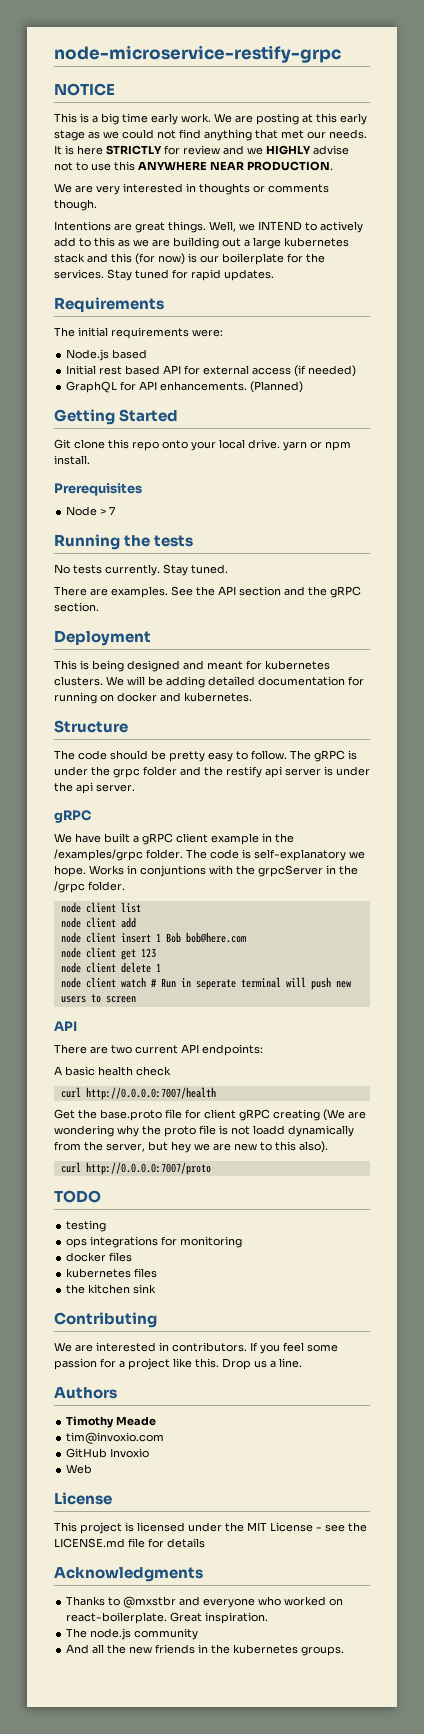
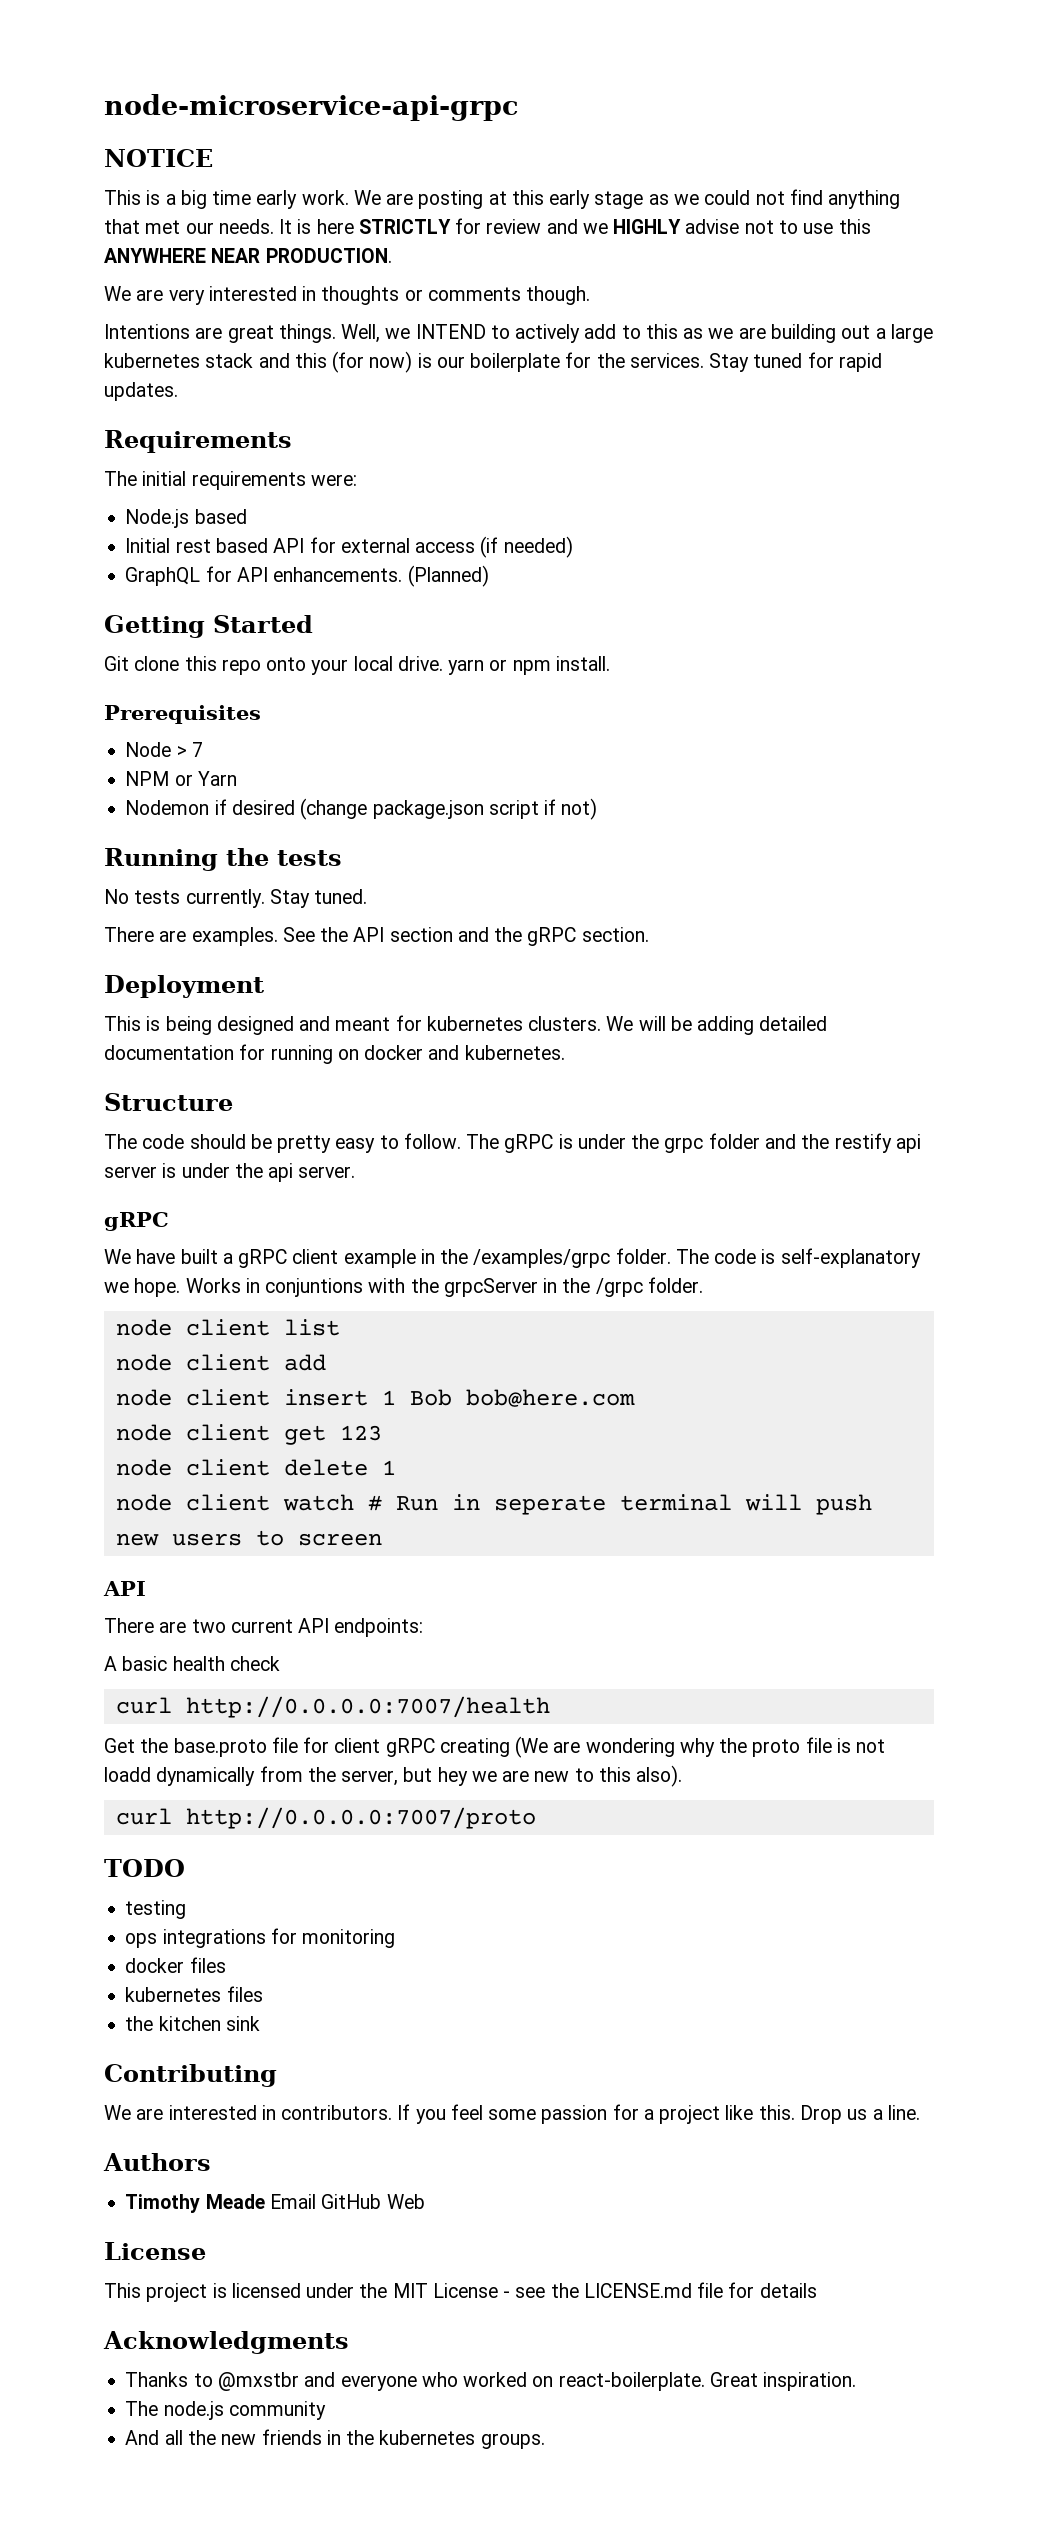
[54,45,341,63] node-microservice-restify-grpc -> [104,94,518,121] node-microservice-api-grpc
(116, 510) none -> [125,771,237,786] [125,798,598,820] // NPM or Yarn // Nodemon if desired (change package.json script if not)
[66,1432,165,1444] [66,1448,150,1458] // tim@invoxio.com // GitHub Invoxio // -> [269,2194,382,2209] Email GitHub

